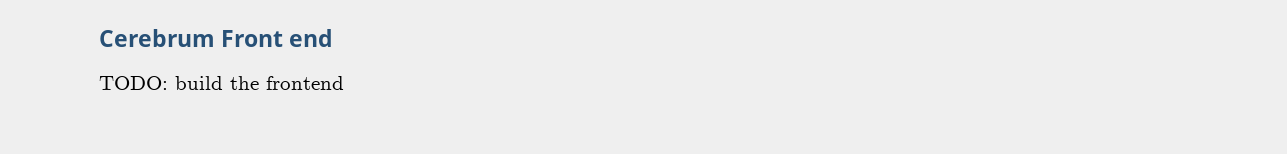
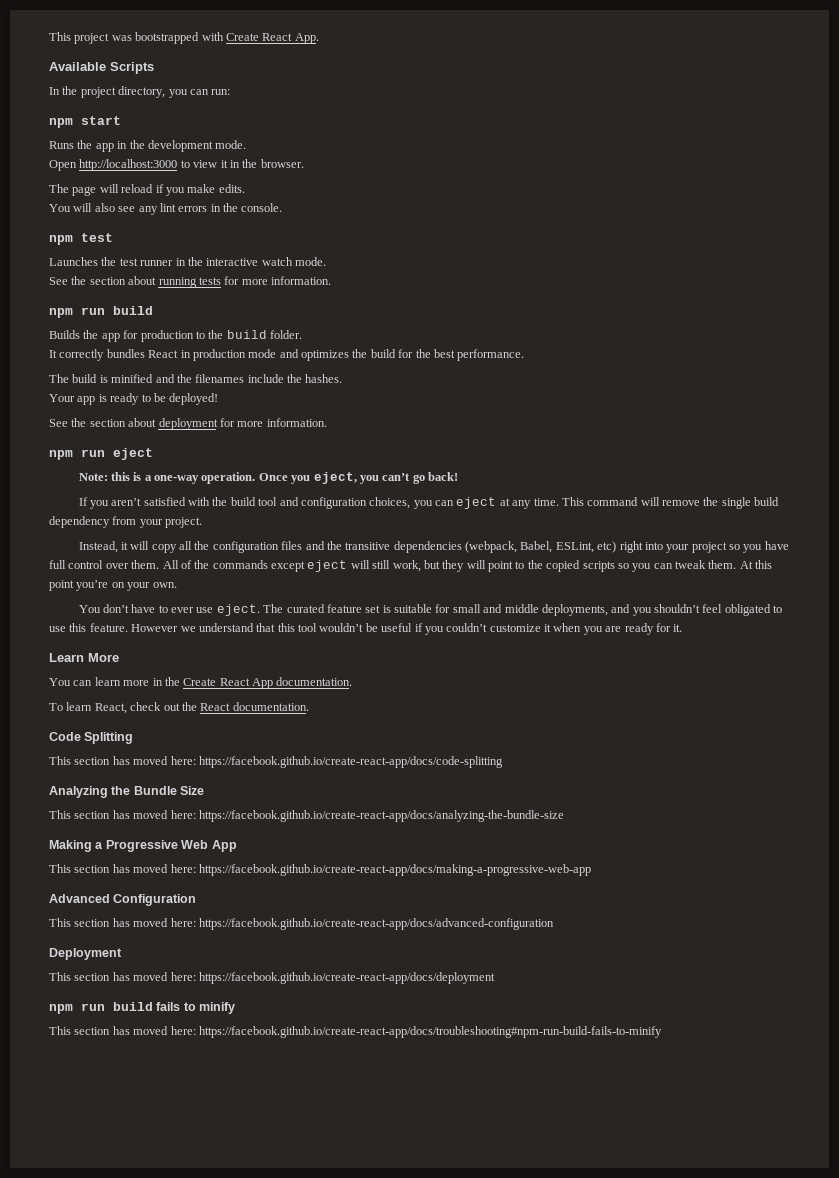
[99,29,334,47] [99,76,344,90] Cerebrum Front end // TODO: build the frontend -> [49,32,319,44] [49,62,154,74] [49,86,231,98] [49,116,121,128] [49,140,247,152] [49,159,304,171] [49,184,245,196] [49,203,283,215] [49,233,113,245] [49,257,326,266] [49,276,331,288] [49,306,153,318] [49,330,302,342] [49,349,525,361] [49,374,343,383] [49,393,219,405] [49,418,327,430] [49,448,153,460] [78,472,459,484] [78,497,780,509] [49,516,203,528] [78,541,789,553] [49,560,773,572] [49,580,177,591] [78,604,783,616] [49,623,683,635] [49,653,119,662] [49,677,353,689] [49,702,309,714] [49,732,134,744] [49,756,503,768] [49,786,205,798] [49,810,564,822] [49,840,237,852] [49,864,591,876] [49,894,197,906] [49,918,554,930] [49,948,122,960] [49,972,495,984] [49,1002,236,1014] [49,1026,662,1038] This project was bootstrapped with Create React App. // Available Scripts // In the project directory, you can run: // npm start // Runs the app in the development mode. // Open http://localhost:3000 to view it in the browser. // The page will reload if you make edits. // You will also see any lint errors in the console. // npm test // Launches the test runner in the interactive watch mode. // See the section about running tests for more information. // npm run build // Builds the app for production to the build folder. // It correctly bundles React in production mode and optimizes the build for the best performance. // The build is minified and the filenames include the hashes. // Your app is ready to be deployed! // See the section about deployment for more information. // npm run eject // Note: this is a one-way operation. Once you eject, you can’t go back! // If you aren’t satisfied with the build tool and configuration choices, you can eject at any time. This command will remove the single build dependency from your project. // Instead, it will copy all the configuration files and the transitive dependencies (webpack, Babel, ESLint, etc) right into your project so you have full control over them. All of the commands except eject will still work, but they will point to the copied scripts so you can tweak them. At this point you’re on your own. // You don’t have to ever use eject. The curated feature set is suitable for small and middle deployments, and you shouldn’t feel obligated to use this feature. However we understand that this tool wouldn’t be useful if you couldn’t customize it when you are ready for it. // Learn More // You can learn more in the Create React App documentation. // To learn React, check out the React documentation. // Code Splitting // This section has moved here: https://facebook.github.io/create-react-app/docs/code-splitting // Analyzing the Bundle Size // This section has moved here: https://facebook.github.io/create-react-app/docs/analyzing-the-bundle-size // Making a Progressive Web App // This section has moved here: https://facebook.github.io/create-react-app/docs/making-a-progressive-web-app // Advanced Configuration // This section has moved here: https://facebook.github.io/create-react-app/docs/advanced-configuration // Deployment // This section has moved here: https://facebook.github.io/create-react-app/docs/deployment // npm run build fails to minify // This section has moved here: https://facebook.github.io/create-react-app/docs/troubleshooting#npm-run-build-fails-to-minify

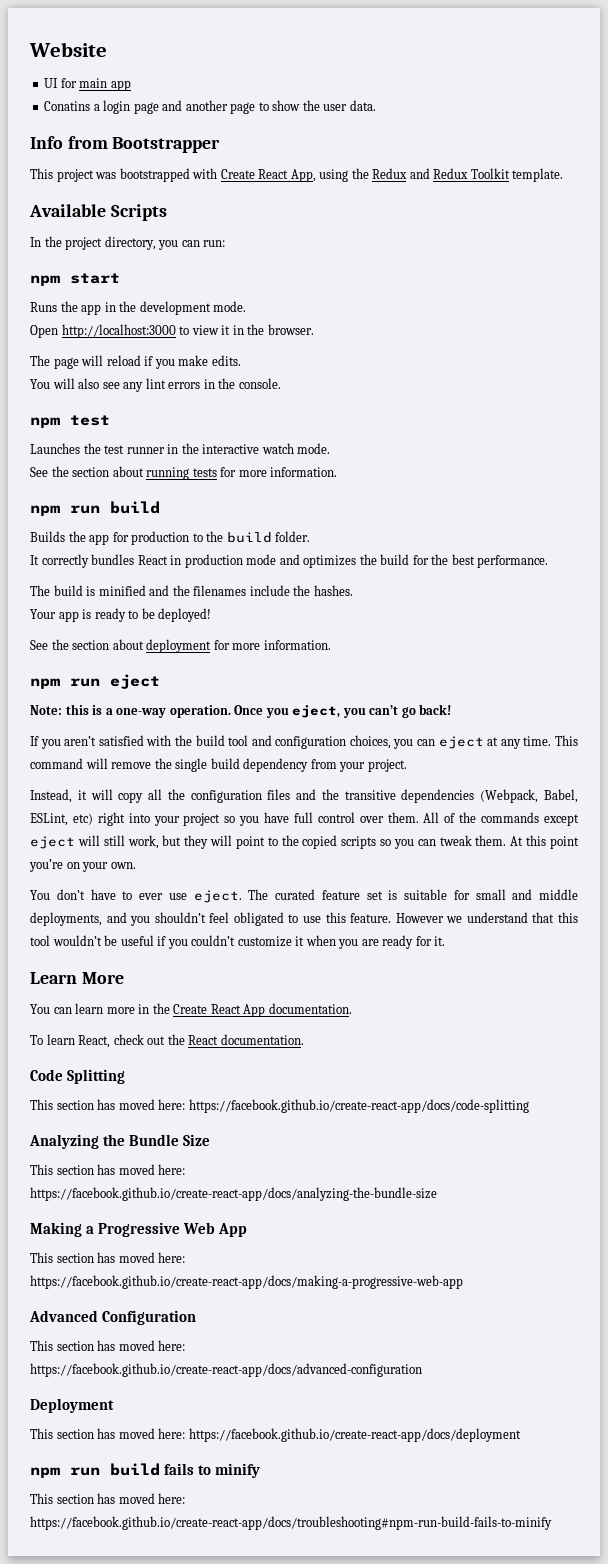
(49, 36) none -> [29,42,107,57] [44,78,131,91] [44,100,376,114] [30,136,221,153] Website // UI for main app // Conatins a login page and another page to show the user data. // Info from Bootstrapper //
[294,33,319,44] App. -> [290,168,564,182] App, using the Redux and Redux Toolkit template.
[465,541,518,553] (webpack, -> [480,789,539,803] (Webpack,

